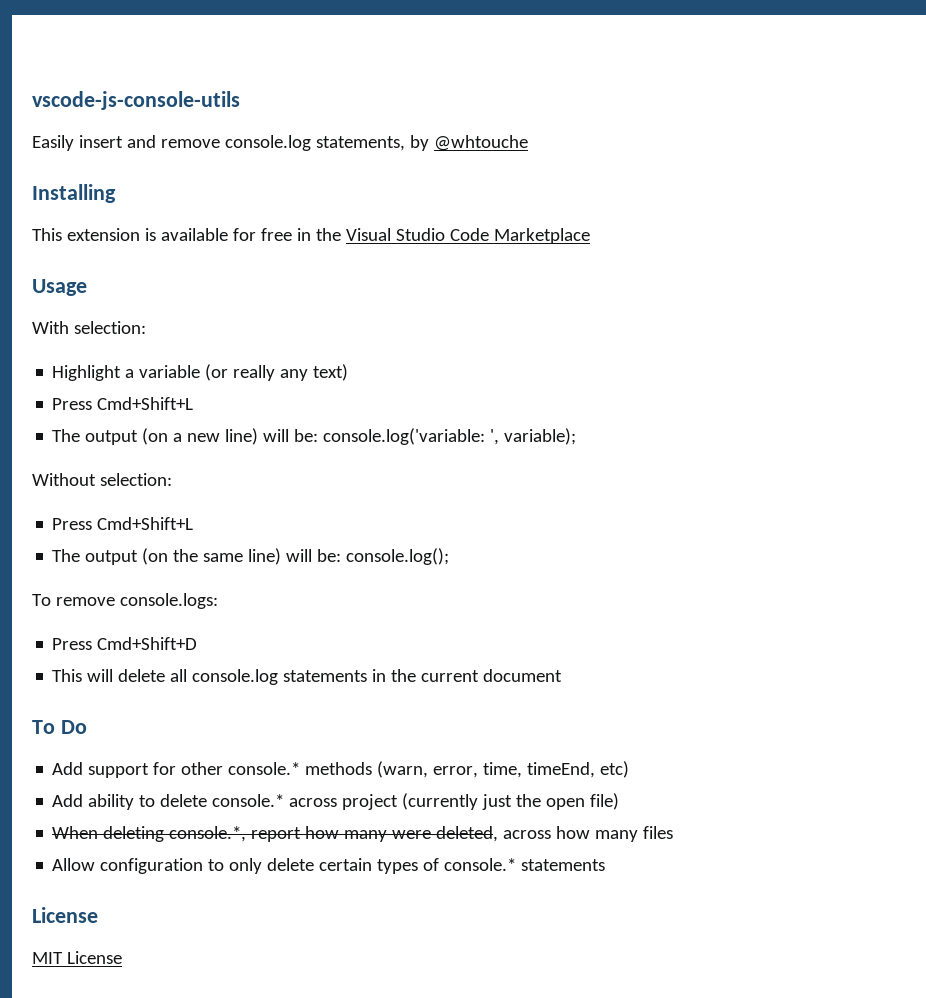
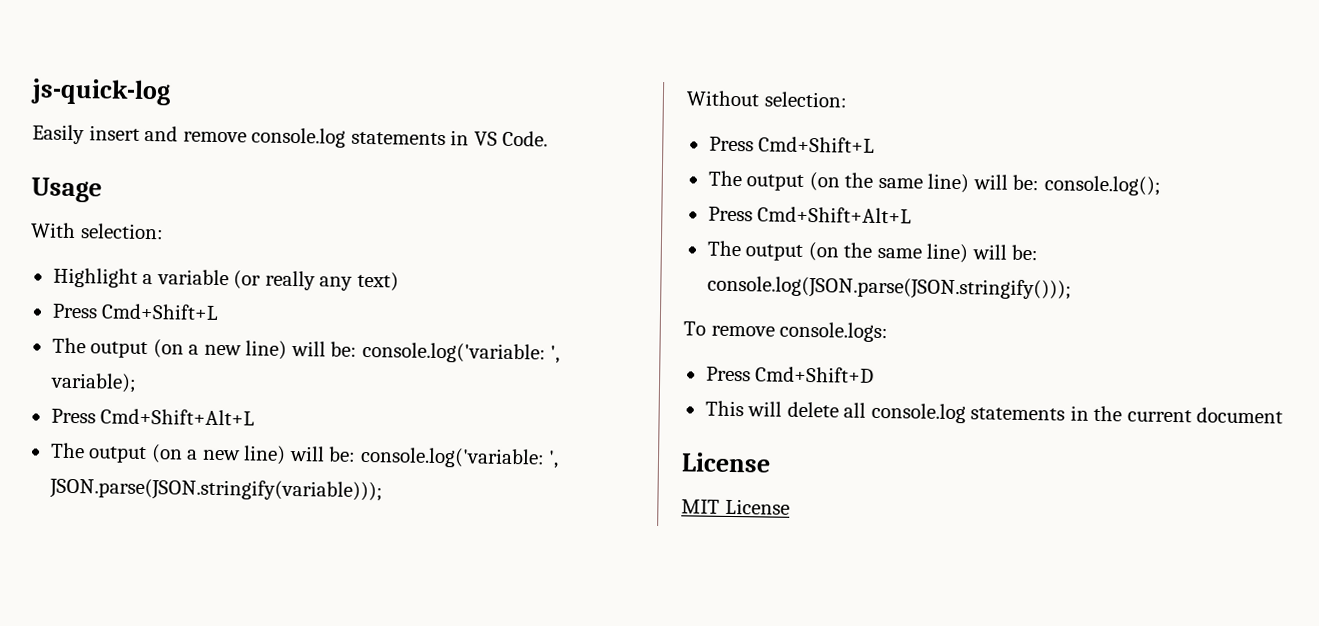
[32,91,240,110] vscode-js-console-utils -> [30,78,171,106] js-quick-log
[315,135,528,151] [32,184,116,203] [32,228,590,244] statements, by @whtouche // Installing // This extension is available for free in the Visual Studio Code Marketplace -> [350,130,549,147] statements in VS Code.
(577, 436) none -> [50,408,256,426] [49,442,560,469] [48,477,383,503] // Press Cmd+Shift+Alt+L // The output (on a new line) will be: console.log('variable: ', JSON.parse(JSON.stringify(variable)));
(450, 556) none -> [707,206,913,224] [706,240,1039,264] [706,275,1072,301] // Press Cmd+Shift+Alt+L // The output (on the same line) will be: console.log(JSON.parse(JSON.stringify()));
[32,720,87,734] [52,761,630,778] [52,793,620,810] [52,826,674,842] [52,858,606,874] // To Do // Add support for other console.* methods (warn, error, time, timeEnd, etc) // Add ability to delete console.* across project (currently just the open file) // When deleting console.*, report how many were deleted, across how many files // Allow configuration to only delete certain types of console.* statements -> (1284, 415) none

